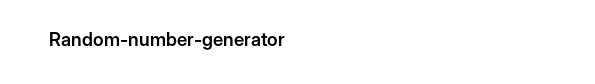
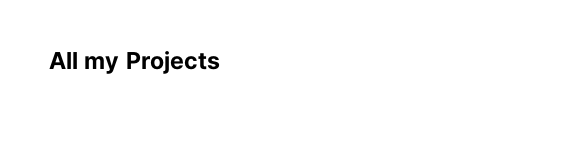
[49,32,285,50] Random-number-generator -> [49,51,220,74] All my Projects

